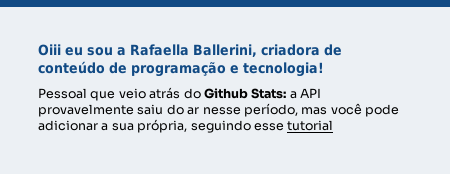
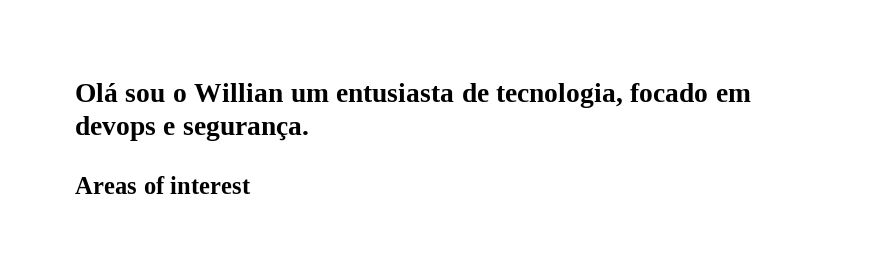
[38,44,342,57] [38,61,324,77] [38,87,321,101] [38,103,399,117] [38,119,334,133] Oiii eu sou a Rafaella Ballerini, criadora de conteúdo de programação e tecnologia! // Pessoal que veio atrás do Github Stats: a API provavelmente saiu do ar nesse período, mas você pode adicionar a sua própria, seguindo esse tutorial -> [75,83,751,108] [75,116,309,141] [75,176,252,194] Olá sou o Willian um entusiasta de tecnologia, focado em devops e segurança. // Areas of interest

